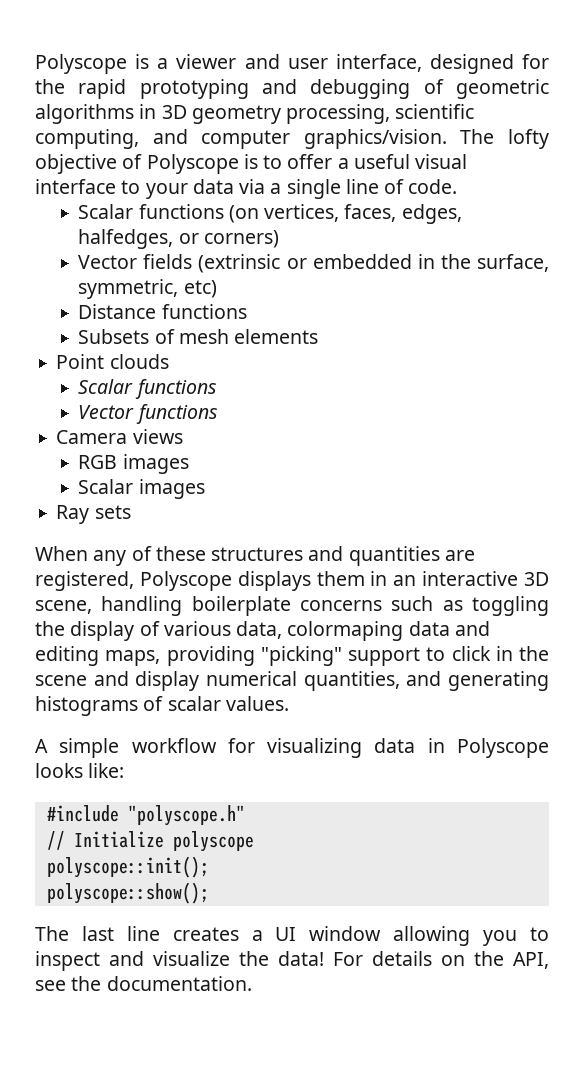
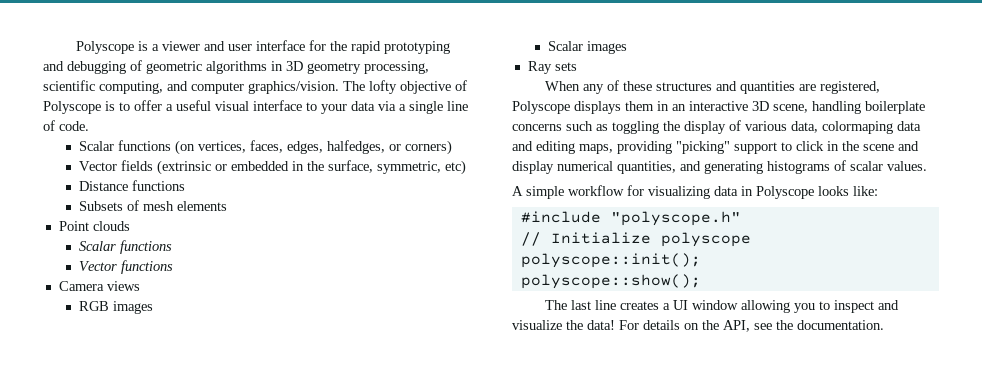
[335,54,514,74] interface, designed -> [255,40,305,51] interface

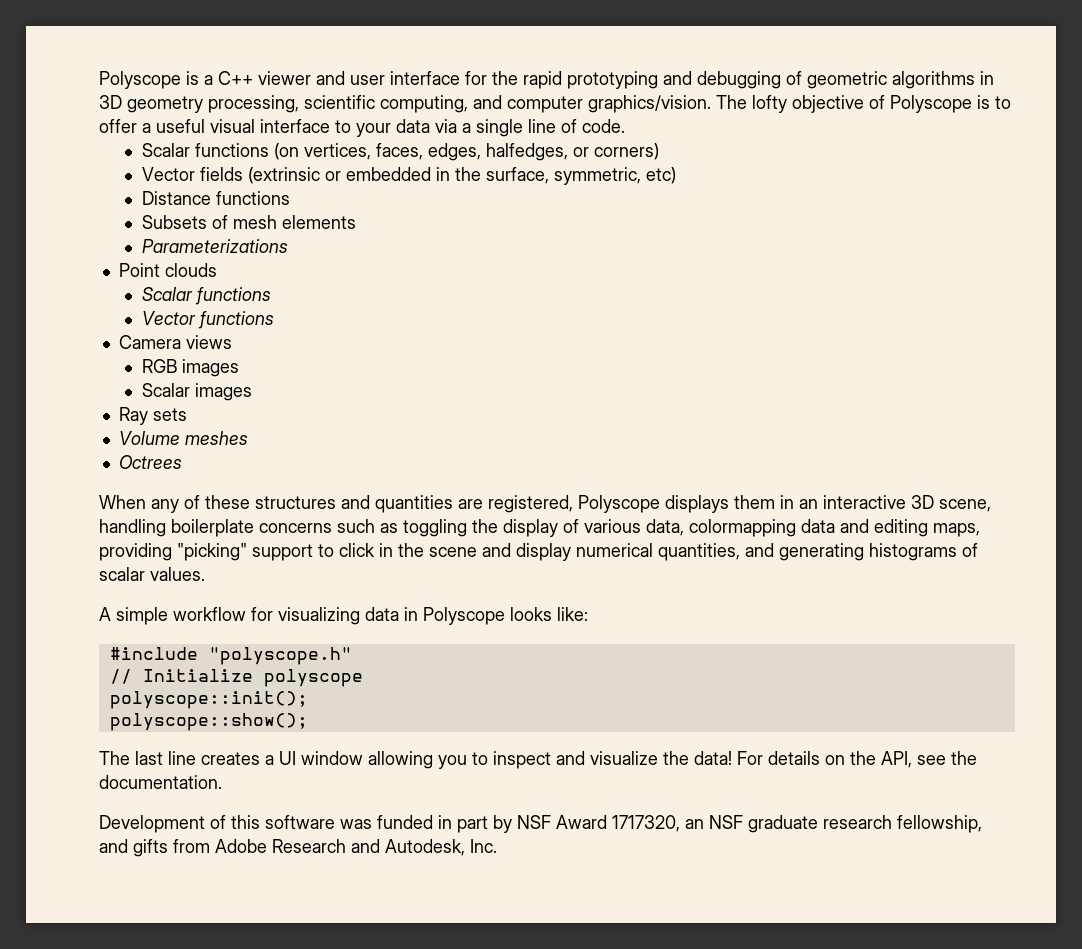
(159, 47) none -> [218,71,253,85] C++
(228, 206) none -> [141,239,288,253] // Parameterizations
(577, 66) none -> [118,431,248,445] [118,455,182,469] // Volume meshes // Octrees
[822,121,893,134] colormaping -> [689,519,796,537] colormapping
(884, 325) none -> [99,815,982,833] [99,839,497,857] // Development of this software was funded in part by NSF Award 1717320, an NSF graduate research fellowship, and gifts from Adobe Research and Autodesk, Inc.

